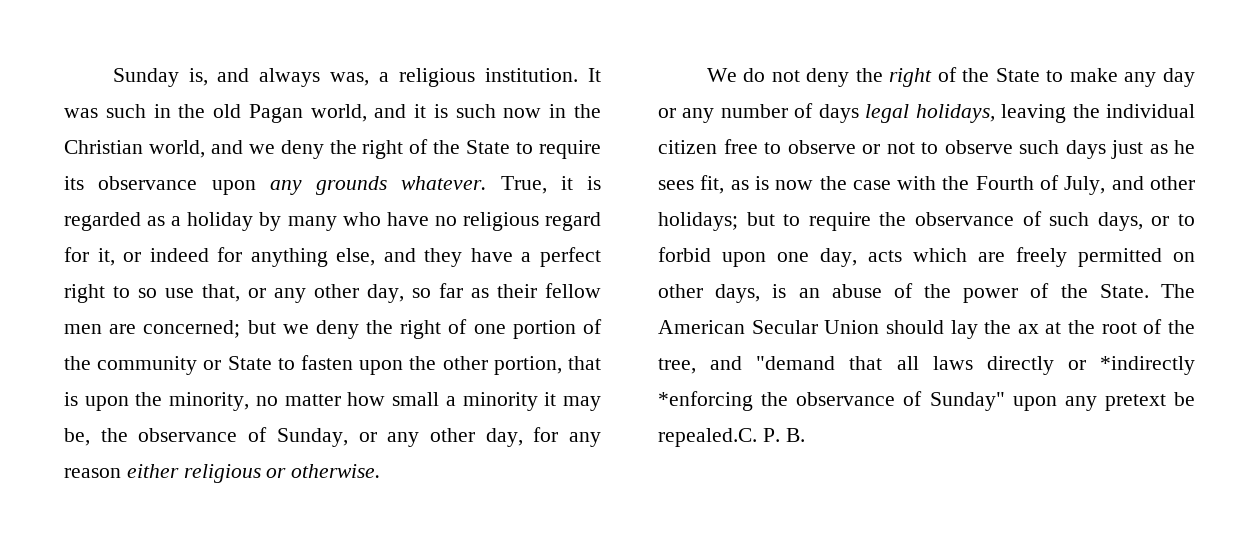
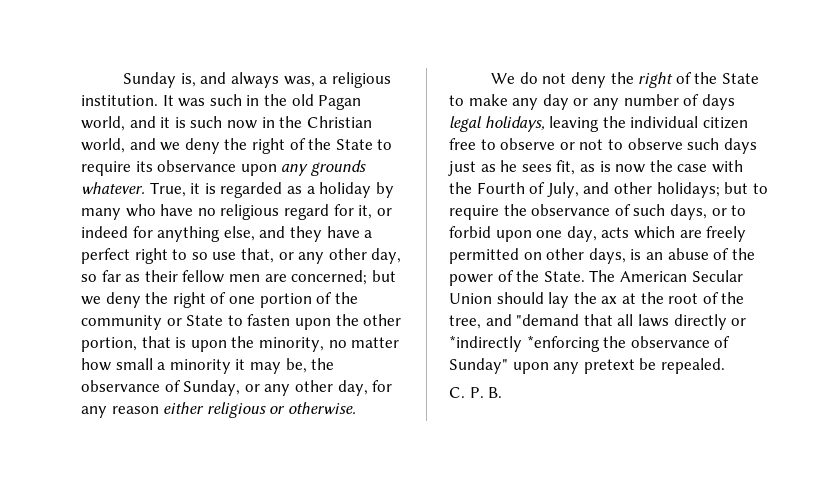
[658,428,757,447] repealed.C. -> [660,358,725,374] [449,387,465,398] repealed. // C.

